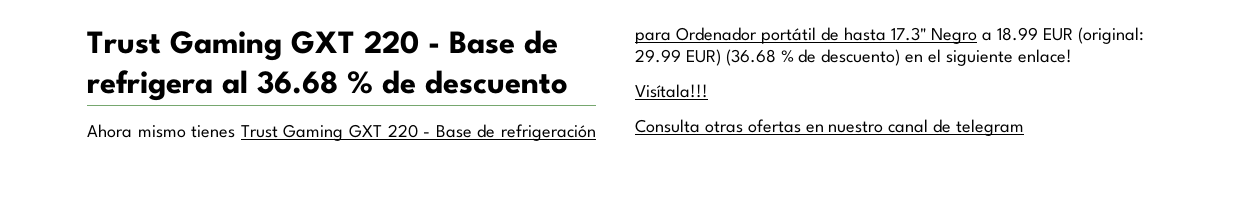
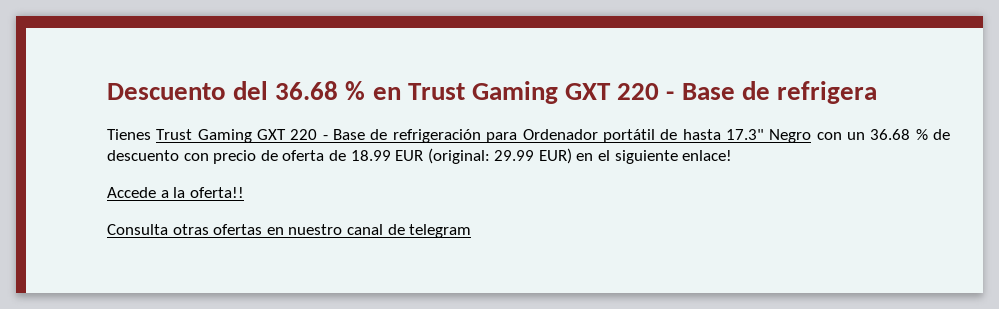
(87, 42) none -> [107,81,401,100] Descuento del 36.68 % en
[222,70,568,94] [87,124,236,138] al 36.68 % de descuento // Ahora mismo tienes -> [107,129,151,140] // Tienes
[982,32,993,41] a -> [816,129,951,140] [107,150,346,164] con un 36.68 % de descuento con precio de oferta de
[725,49,901,66] (36.68 % de descuento) -> (572, 156) none
[635,84,708,98] Visítala!!! -> [107,187,244,198] Accede a la oferta!!

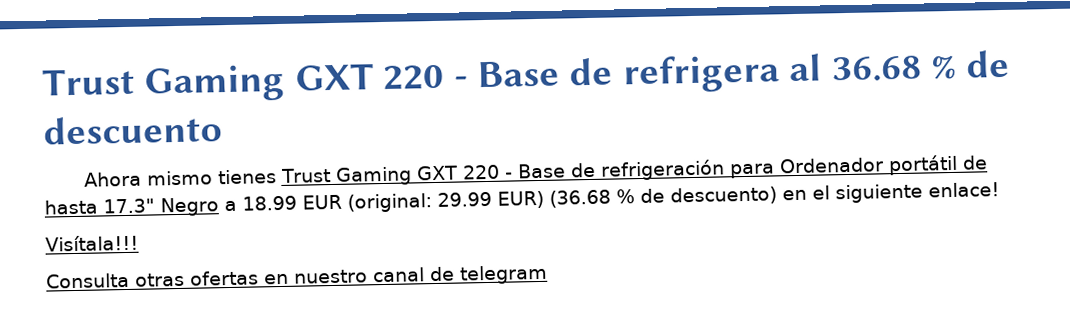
[107,81,401,100] Descuento del 36.68 % en -> (42, 81) none
[107,129,151,140] // Tienes -> [788,49,1011,82] [42,114,223,145] [83,169,277,187] al 36.68 % de descuento // Ahora mismo tienes
[816,129,951,140] [107,150,346,164] con un 36.68 % de descuento con precio de oferta de -> [224,200,237,212] a
(572, 156) none -> [549,186,777,208] (36.68 % de descuento)
[107,187,244,198] Accede a la oferta!! -> [45,234,139,252] Visítala!!!

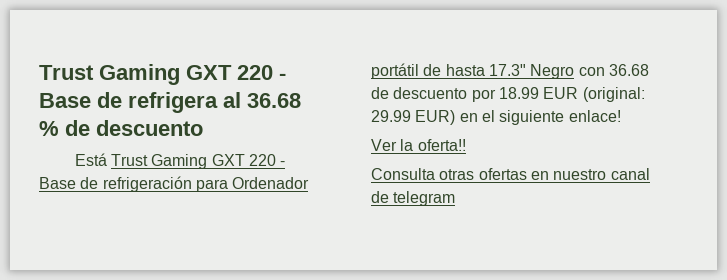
[83,169,277,187] Ahora mismo tienes -> [74,153,107,166] Está
[224,200,237,212] a -> [578,64,649,76] [371,87,496,102] con 36.68 de descuento por
[549,186,777,208] (36.68 % de descuento) -> (456, 117) none
[45,234,139,252] Visítala!!! -> [371,139,466,151] Ver la oferta!!

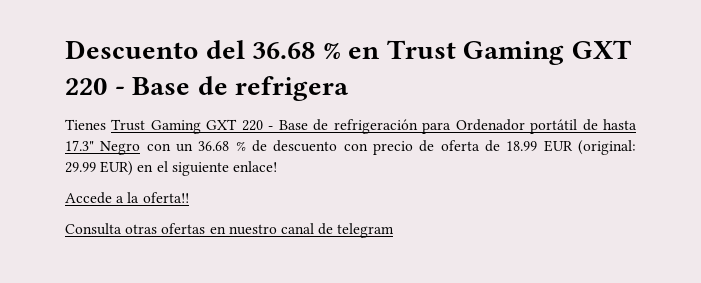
(39, 72) none -> [65,40,381,60] Descuento del 36.68 % en
[223,92,301,108] [39,120,203,136] [74,153,107,166] al 36.68 % de descuento // Está -> [65,119,106,130] // Tienes
[608,64,649,76] [371,87,496,102] 36.68 de descuento por -> [176,140,500,155] un 36.68 % de descuento con precio de oferta de
[371,139,397,151] Ver -> [65,192,125,204] Accede a

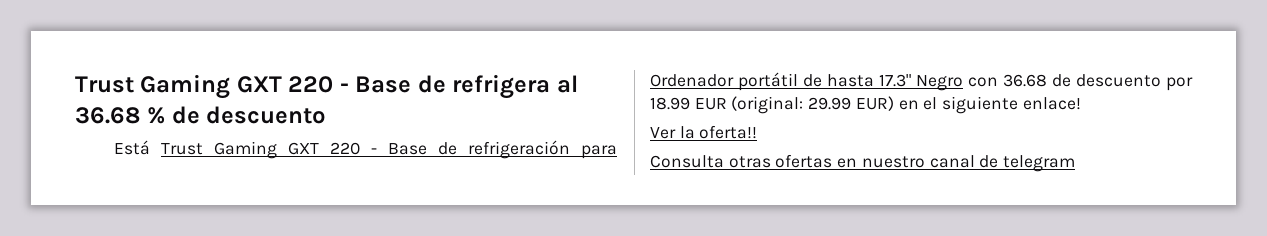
[65,40,381,60] Descuento del 36.68 % en -> (75, 84) none
[65,119,106,130] // Tienes -> [556,75,578,93] [75,106,327,124] [113,140,150,155] al 36.68 % de descuento // Está
[176,140,500,155] un 36.68 % de descuento con precio de oferta de -> [1003,74,1193,91] 36.68 de descuento por
[65,192,125,204] Accede a -> [650,127,676,139] Ver

